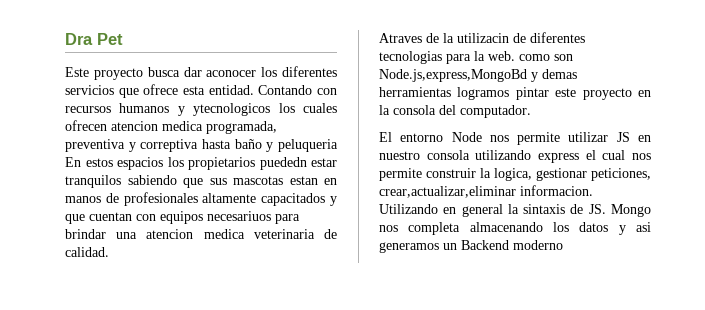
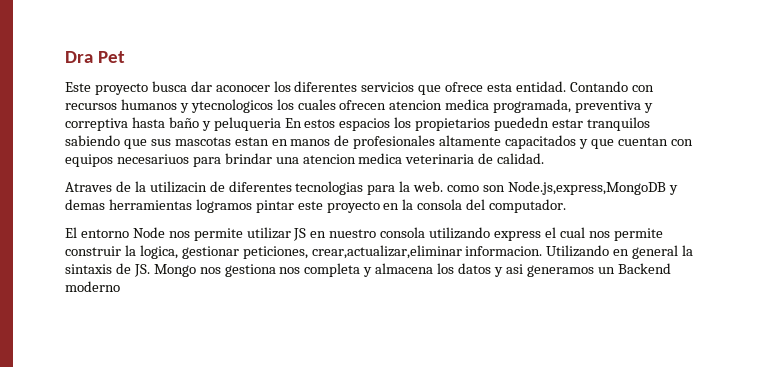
[379,69,527,82] Node.js,express,MongoBd -> [507,181,666,195] Node.js,express,MongoDB
[408,222,543,235] completa almacenando -> [224,263,434,277] gestiona nos completa y almacena

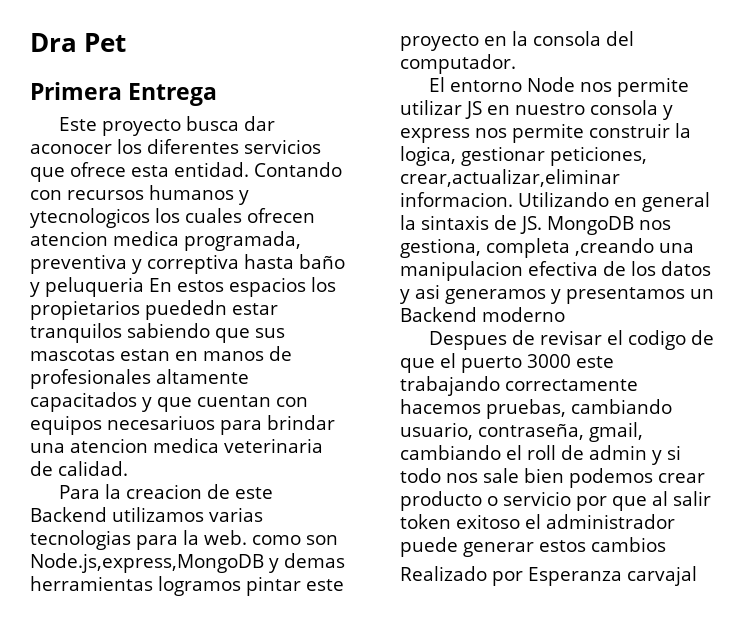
(126, 57) none -> [30,82,218,106] // Primera Entrega
[65,181,292,193] Atraves de la utilizacin de diferentes -> [58,484,273,499] [30,507,263,522] Para la creacion de este Backend utilizamos varias
[429,227,585,241] utilizando express el cual -> [663,105,673,120] [400,128,470,143] y express
[153,263,434,277] Mongo nos gestiona nos completa y almacena -> [547,216,671,235] [400,238,694,258] [400,261,626,281] MongoDB nos gestiona, completa ,creando una manipulacion efectiva de
(594, 271) none -> [551,287,685,304] y presentamos
(120, 286) none -> [428,330,714,350] [400,353,614,373] [400,376,638,396] [400,399,672,419] [400,422,643,442] [400,445,681,465] [400,468,705,488] [400,491,711,511] [400,514,675,529] [400,537,666,557] [400,566,697,586] // Despues de revisar el codigo de que el puerto 3000 este trabajando correctamente hacemos pruebas, cambiando usuario, contraseña, gmail, cambiando el roll de admin y si todo nos sale bien podemos crear producto o servicio por que al salir token exitoso el administrador puede generar estos cambios // Realizado por Esperanza carvajal

